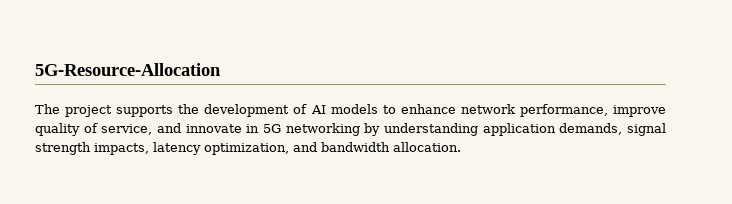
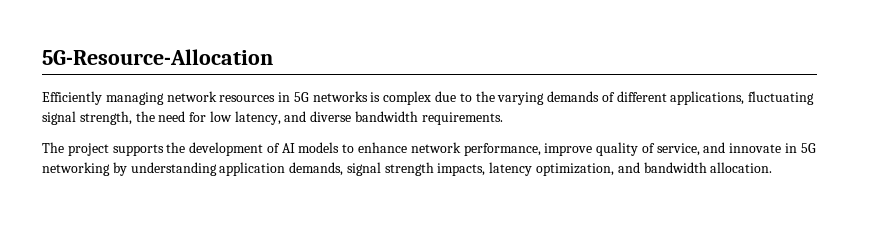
(221, 69) none -> [42,91,815,105] [42,111,503,125] // Efficiently managing network resources in 5G networks is complex due to the varying demands of different applications, fluctuating signal strength, the need for low latency, and diverse bandwidth requirements.

